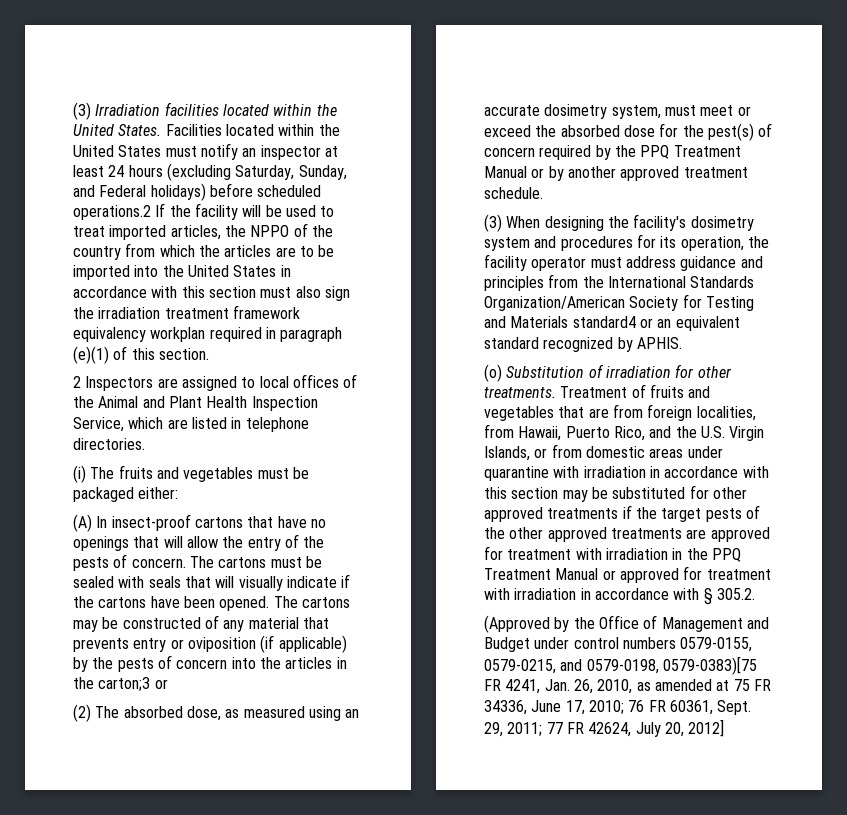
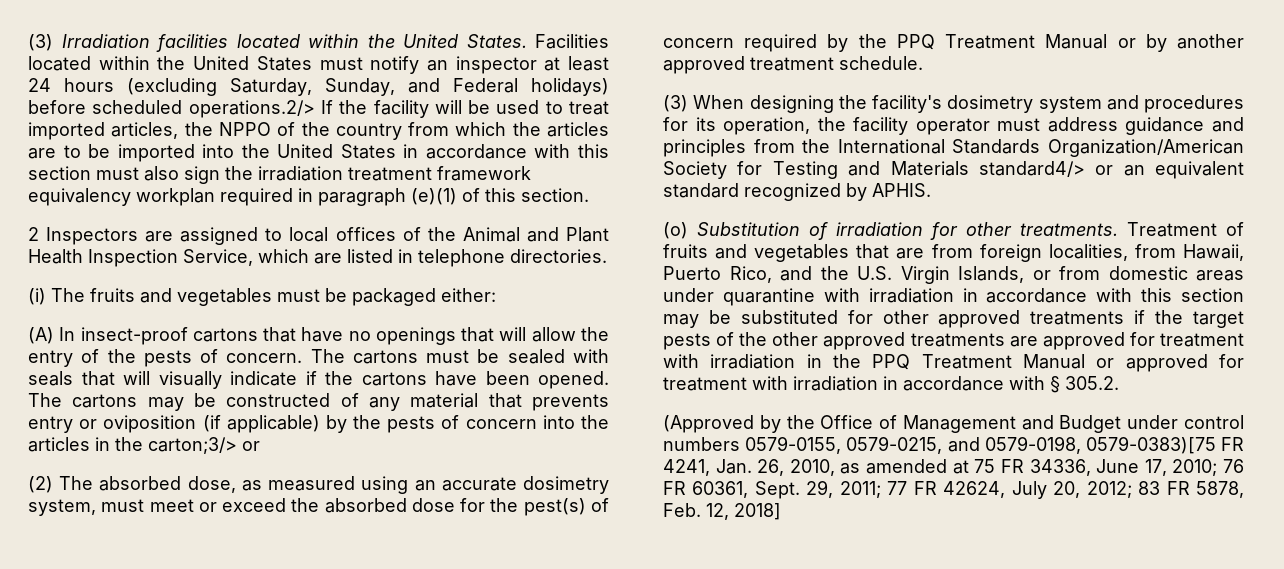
[73,205,151,220] operations.2 -> [188,100,315,118] operations.2/>
[98,677,151,691] carton;3 -> [148,437,237,454] carton;3/>
[572,316,636,328] standard4 -> [978,161,1085,177] standard4/>
[688,719,725,737] 2012] -> [1086,481,1244,498] [663,503,781,520] 2012; 83 FR 5878, Feb. 12, 2018]

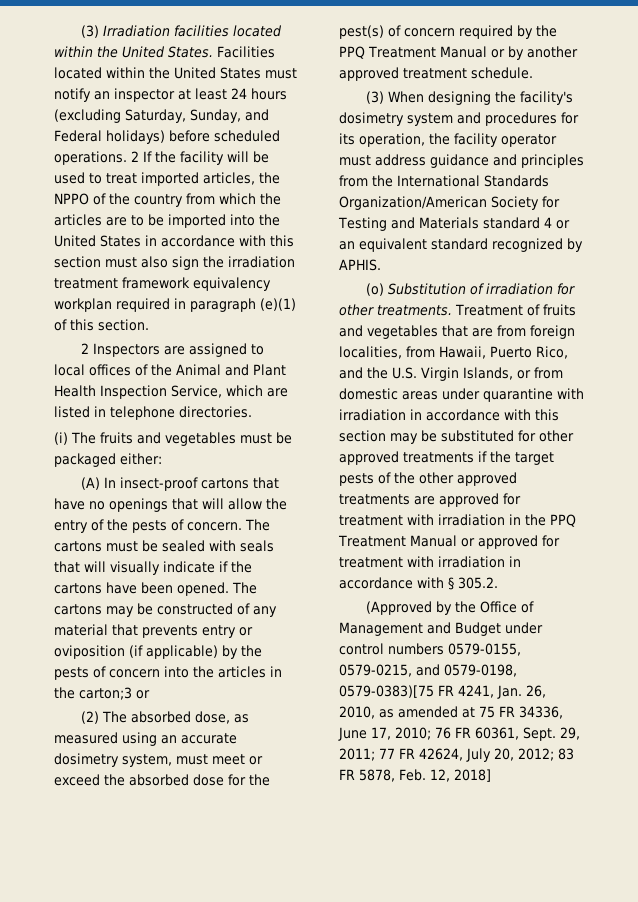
[188,100,315,118] operations.2/> -> [54,151,139,165] operations. 2
[148,437,237,454] carton;3/> -> [79,687,132,700] carton;3
[978,161,1085,177] standard4/> -> [482,217,552,229] standard 4

